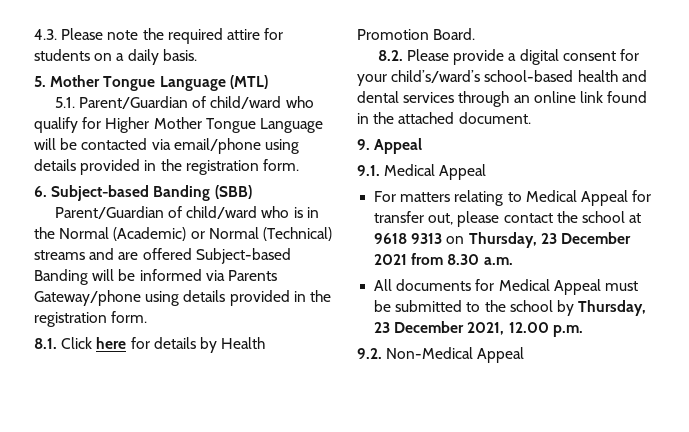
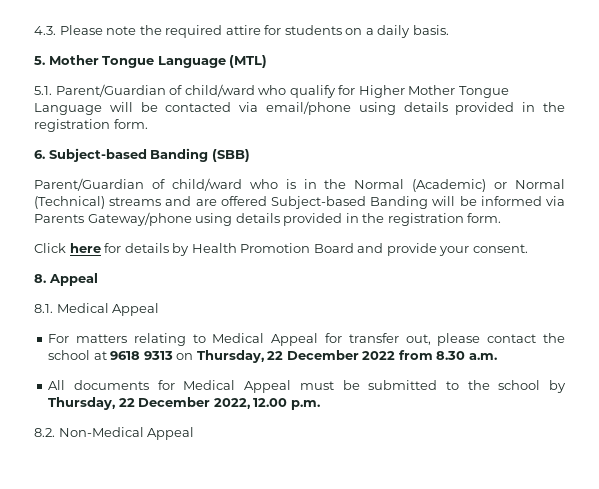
[34,338,57,349] 8.1. -> (502, 218) none
[433,28,476,40] [377,49,639,65] [357,70,647,86] [357,91,648,107] [357,112,531,124] [357,138,423,154] [357,165,380,176] Board. // 8.2. Please provide a digital consent for your child’s/ward’s school-based health and dental services through an online link found in the attached document. // 9. Appeal // 9.1. -> [313,243,528,256] [34,273,98,286] [34,304,53,313] Board and provide your consent. // 8. Appeal // 8.1.
[540,232,631,244] [374,254,408,265] 23 December 2021 -> [267,350,396,360] 22 December 2022
[374,321,505,335] 23 December 2021, -> [118,397,250,409] 22 December 2022,
[357,348,382,359] 9.2. -> [34,428,55,437] 8.2.

